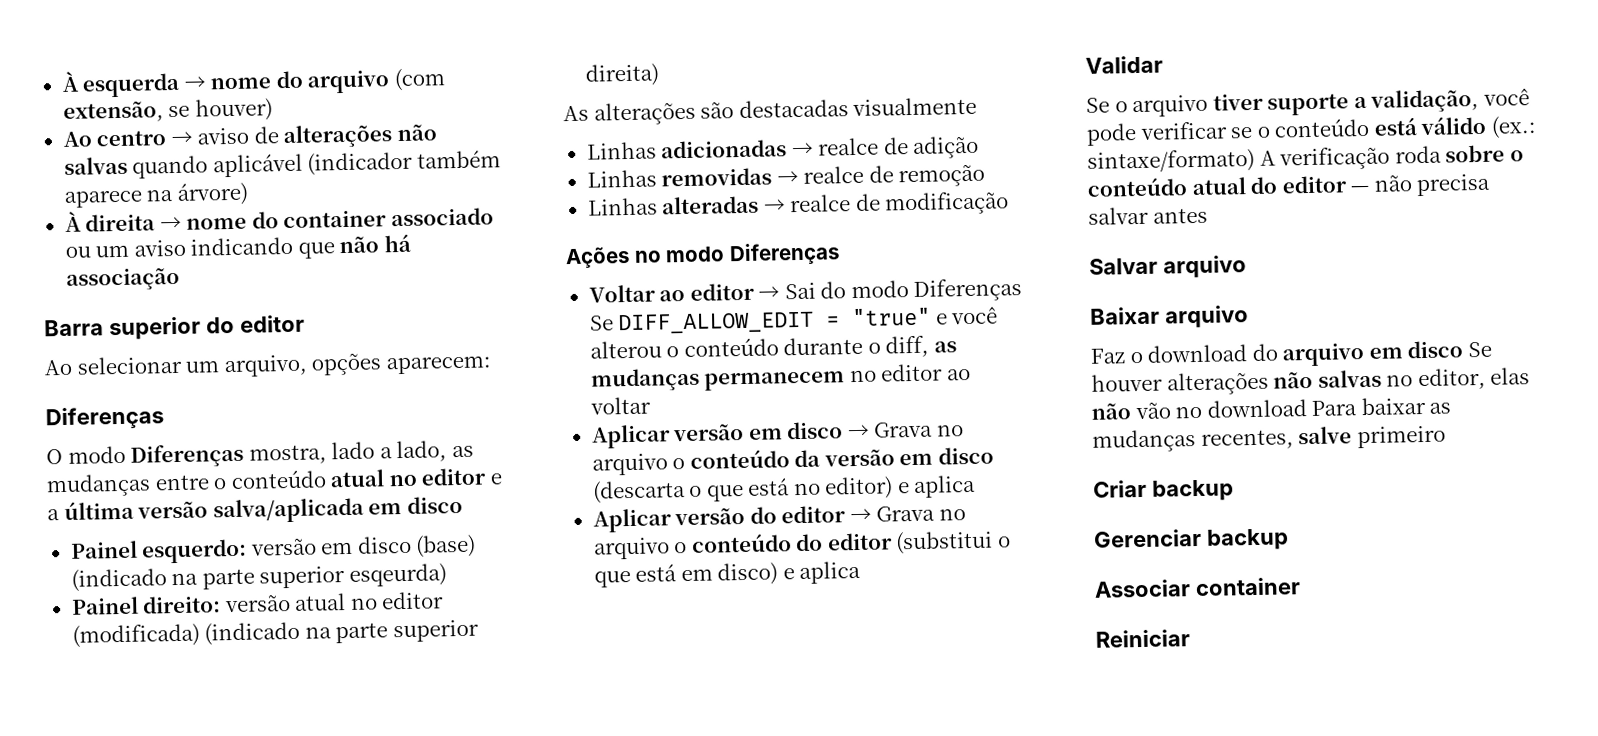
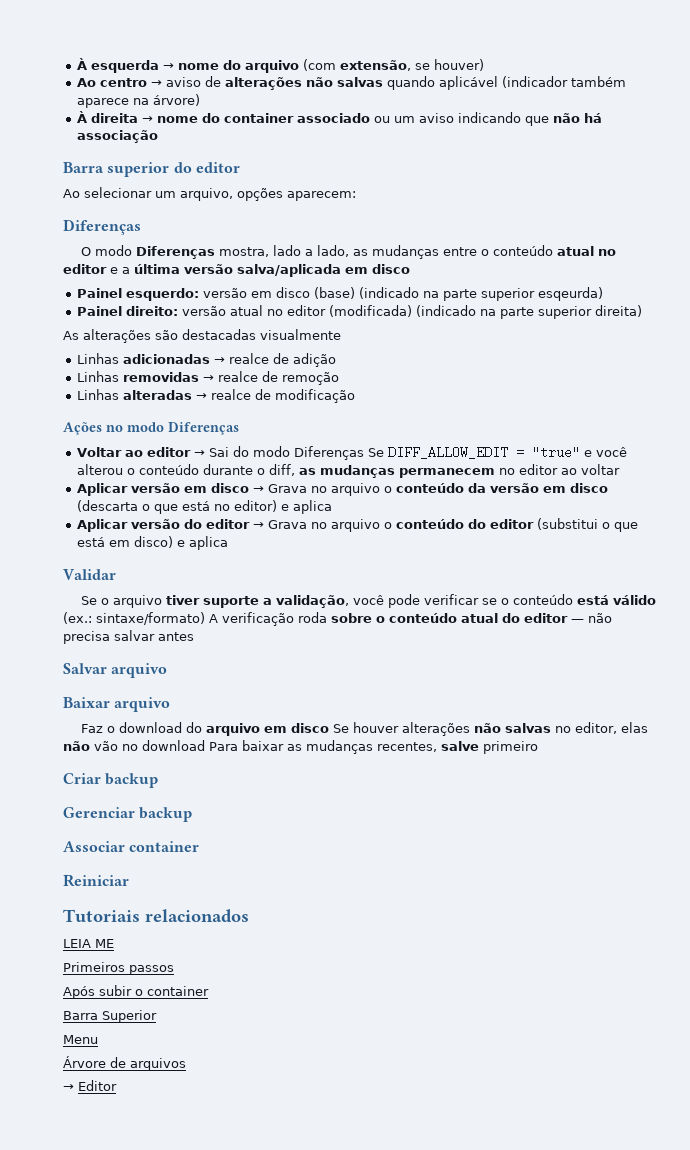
(1190, 638) none -> [63,909,249,923] [63,939,114,948] [63,962,174,975] [63,985,209,999] [63,1010,157,1023] [63,1035,98,1044] [63,1056,186,1071] [63,1080,117,1091] // Tutoriais relacionados // LEIA ME // Primeiros passos // Após subir o container // Barra Superior // Menu // Árvore de arquivos // → Editor

